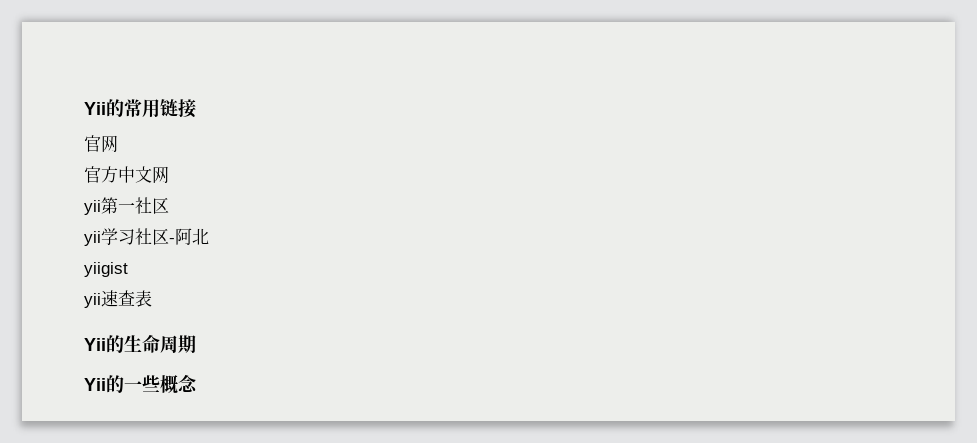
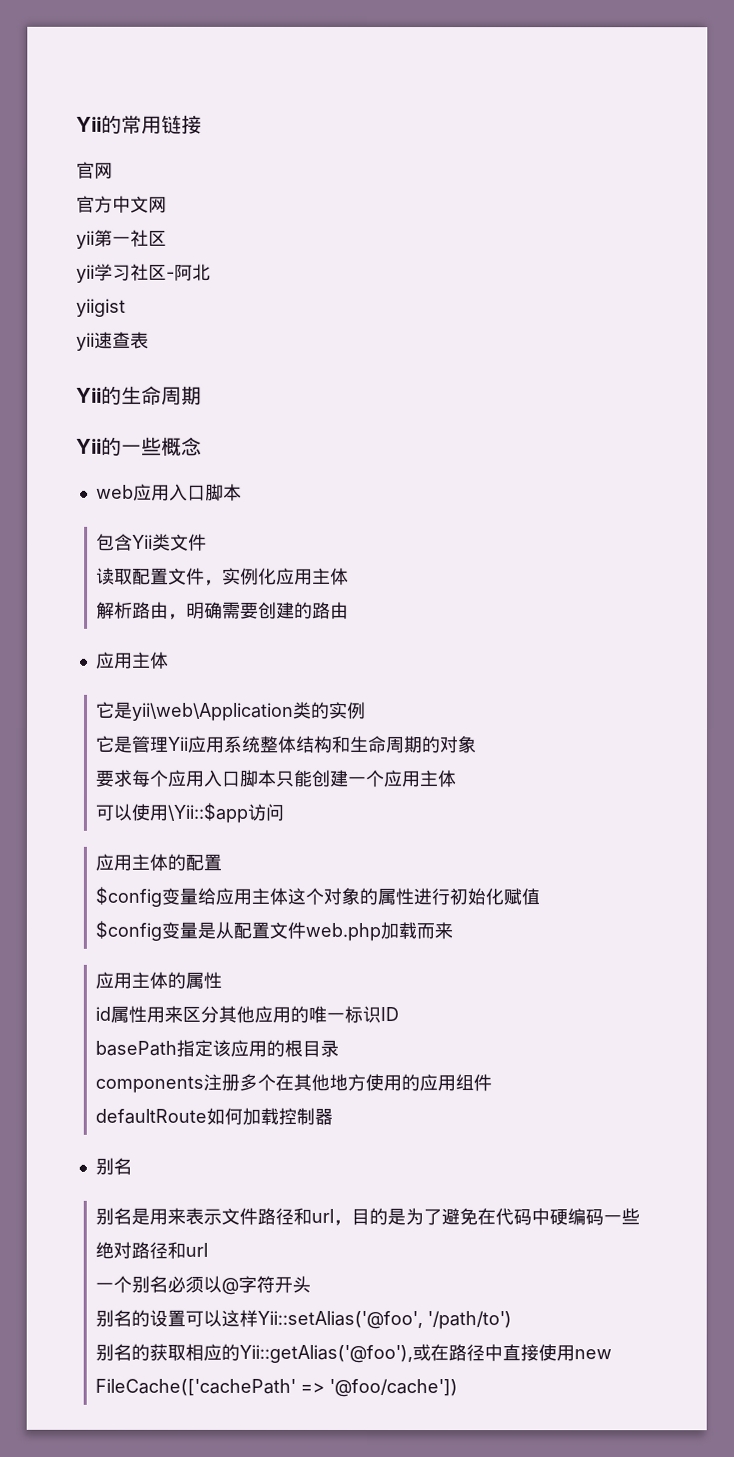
(198, 383) none -> [95,483,242,501] [96,533,208,551] [96,567,350,586] [96,601,350,620] [95,651,169,669] [96,701,367,721] [95,735,477,754] [95,769,457,788] [95,802,285,823] [95,853,223,871] [95,886,541,907] [95,920,454,942] [95,971,223,989] [95,1005,400,1024] [95,1039,340,1057] [95,1073,493,1093] [95,1107,334,1125] [94,1157,132,1175] [95,1207,641,1226] [95,1241,209,1259] [95,1275,312,1295] [95,1309,513,1330] [95,1343,613,1364] [95,1378,459,1398] // web应用入口脚本 // 包含Yii类文件 // 读取配置文件，实例化应用主体 // 解析路由，明确需要创建的路由 // 应用主体 // 它是yii\web\Application类的实例 // 它是管理Yii应用系统整体结构和生命周期的对象 // 要求每个应用入口脚本只能创建一个应用主体 // 可以使用\Yii::$app访问 // 应用主体的配置 // $config变量给应用主体这个对象的属性进行初始化赋值 // $config变量是从配置文件web.php加载而来 // 应用主体的属性 // id属性用来区分其他应用的唯一标识ID // basePath指定该应用的根目录 // components注册多个在其他地方使用的应用组件 // defaultRoute如何加载控制器 // 别名 // 别名是用来表示文件路径和url，目的是为了避免在代码中硬编码一些绝对路径和url // 一个别名必须以@字符开头 // 别名的设置可以这样Yii::setAlias('@foo', '/path/to') // 别名的获取相应的Yii::getAlias('@foo'),或在路径中直接使用new FileCache(['cachePath' => '@foo/cache'])

